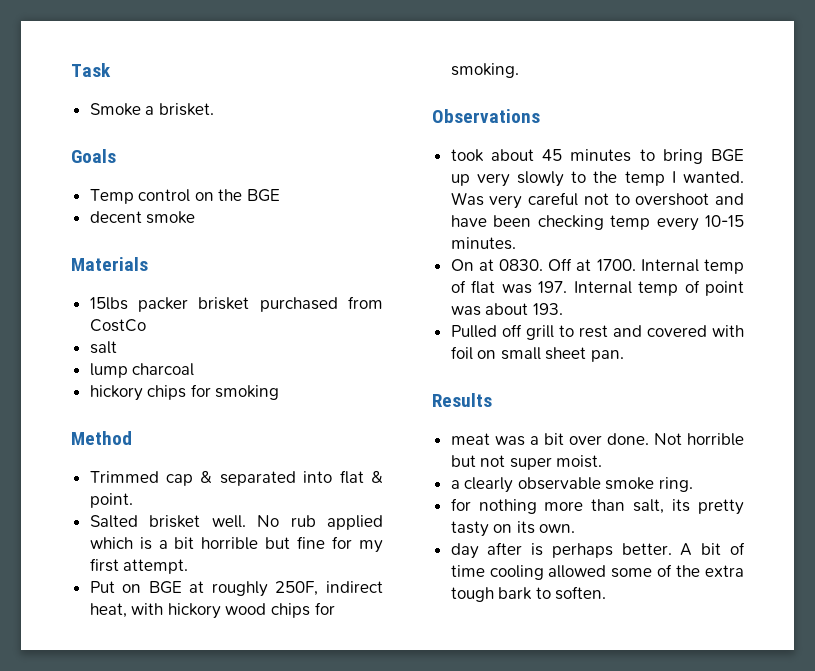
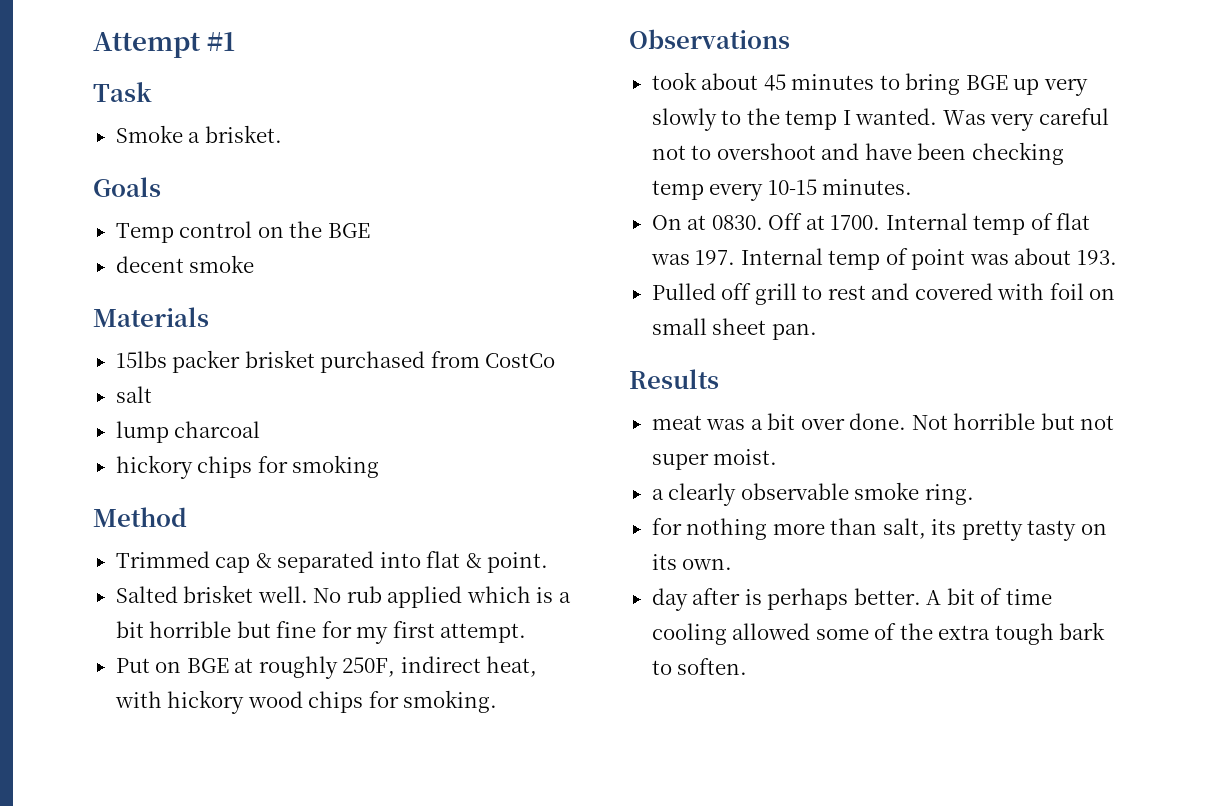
(71, 70) none -> [93,32,236,58] Attempt #1 //

